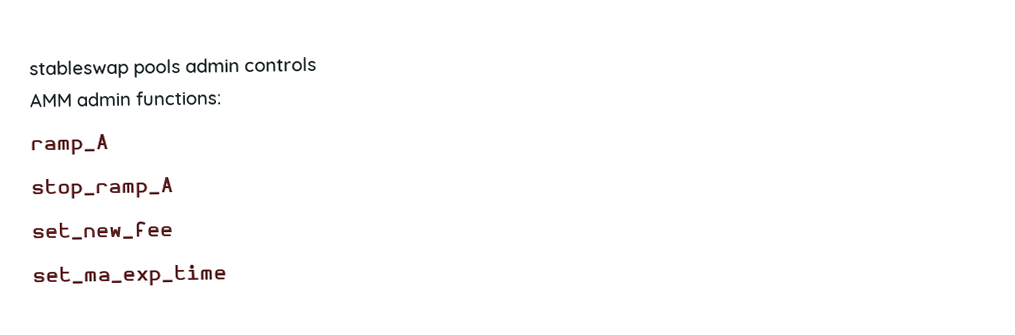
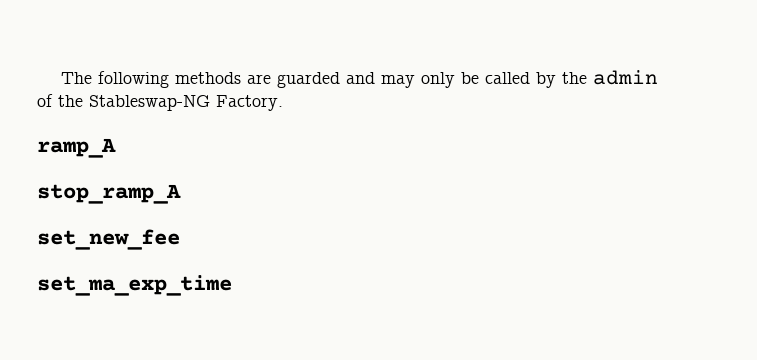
[29,56,317,80] [29,90,222,108] stableswap pools admin controls // AMM admin functions: -> [60,70,658,88] [37,94,283,111] The following methods are guarded and may only be called by the admin of the Stableswap-NG Factory.

